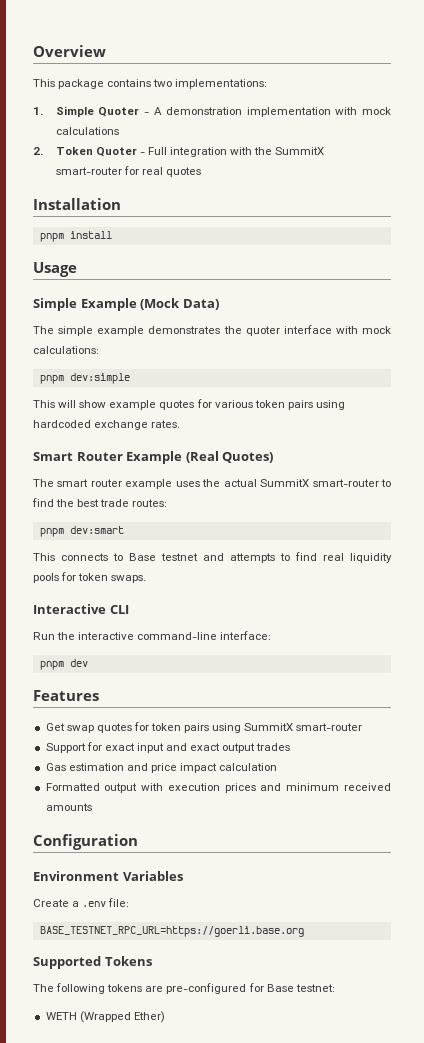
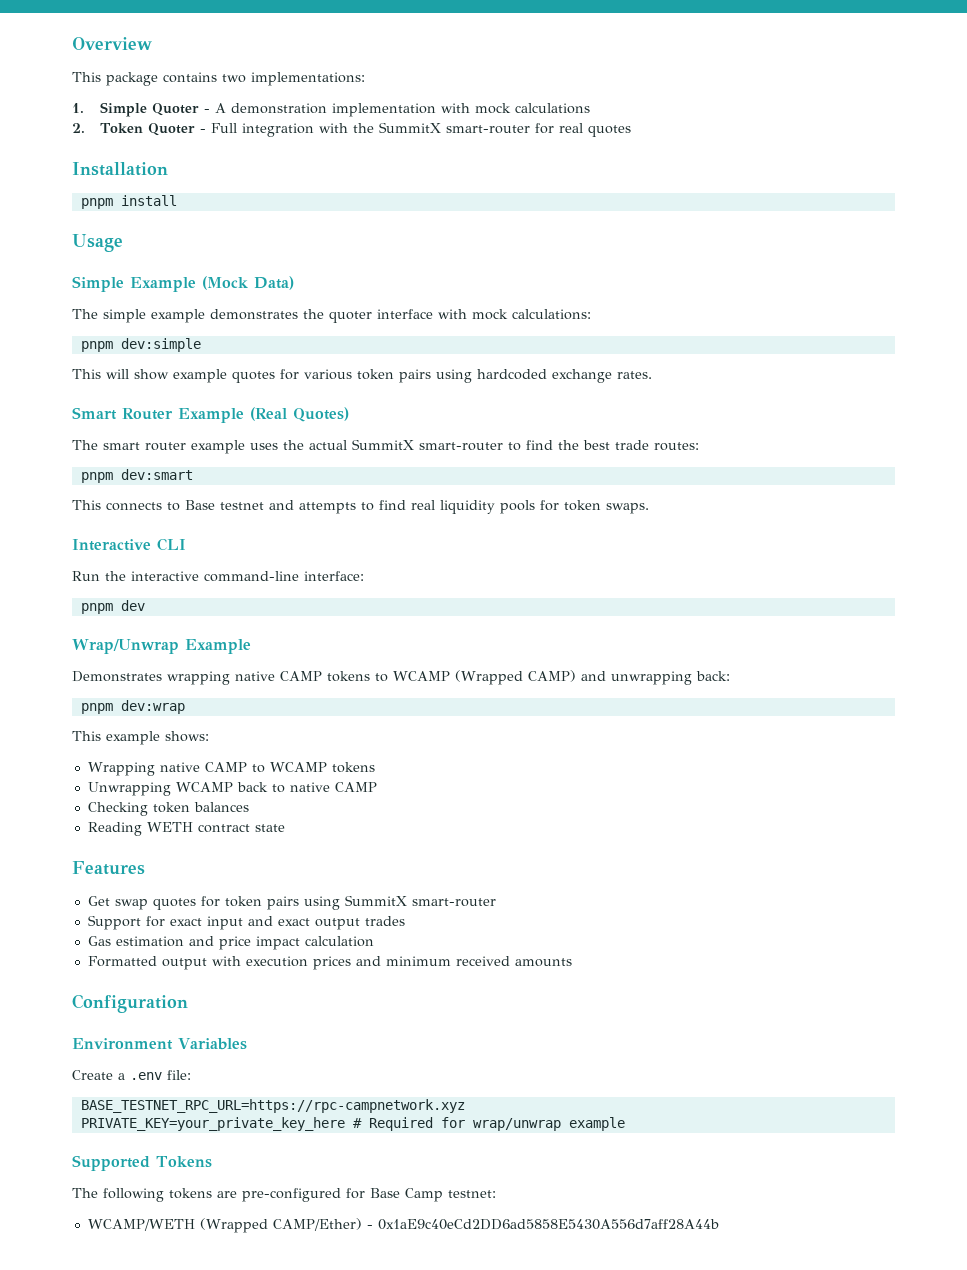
(88, 663) none -> [72,639,251,654] [72,670,730,685] [80,700,185,714] [72,731,209,745] [87,762,375,776] [87,782,377,796] [87,802,249,816] [87,822,285,836] // Wrap/Unwrap Example // Demonstrates wrapping native CAMP tokens to WCAMP (Wrapped CAMP) and unwrapping back: // pnpm dev:wrap // This example shows: // Wrapping native CAMP to WCAMP tokens // Unwrapping WCAMP back to native CAMP // Checking token balances // Reading WETH contract state
[39,926,304,937] BASE_TESTNET_RPC_URL=https://goerli.base.org -> [80,1099,465,1113] [80,1117,625,1131] BASE_TESTNET_RPC_URL=https://rpc-campnetwork.xyz // PRIVATE_KEY=your_private_key_here # Required for wrap/unwrap example
(294, 988) none -> [405,1188,443,1202] Camp
[45,1011,165,1023] WETH (Wrapped Ether) -> [87,1218,719,1233] WCAMP/WETH (Wrapped CAMP/Ether) - 0x1aE9c40eCd2DD6ad5858E5430A556d7aff28A44b

